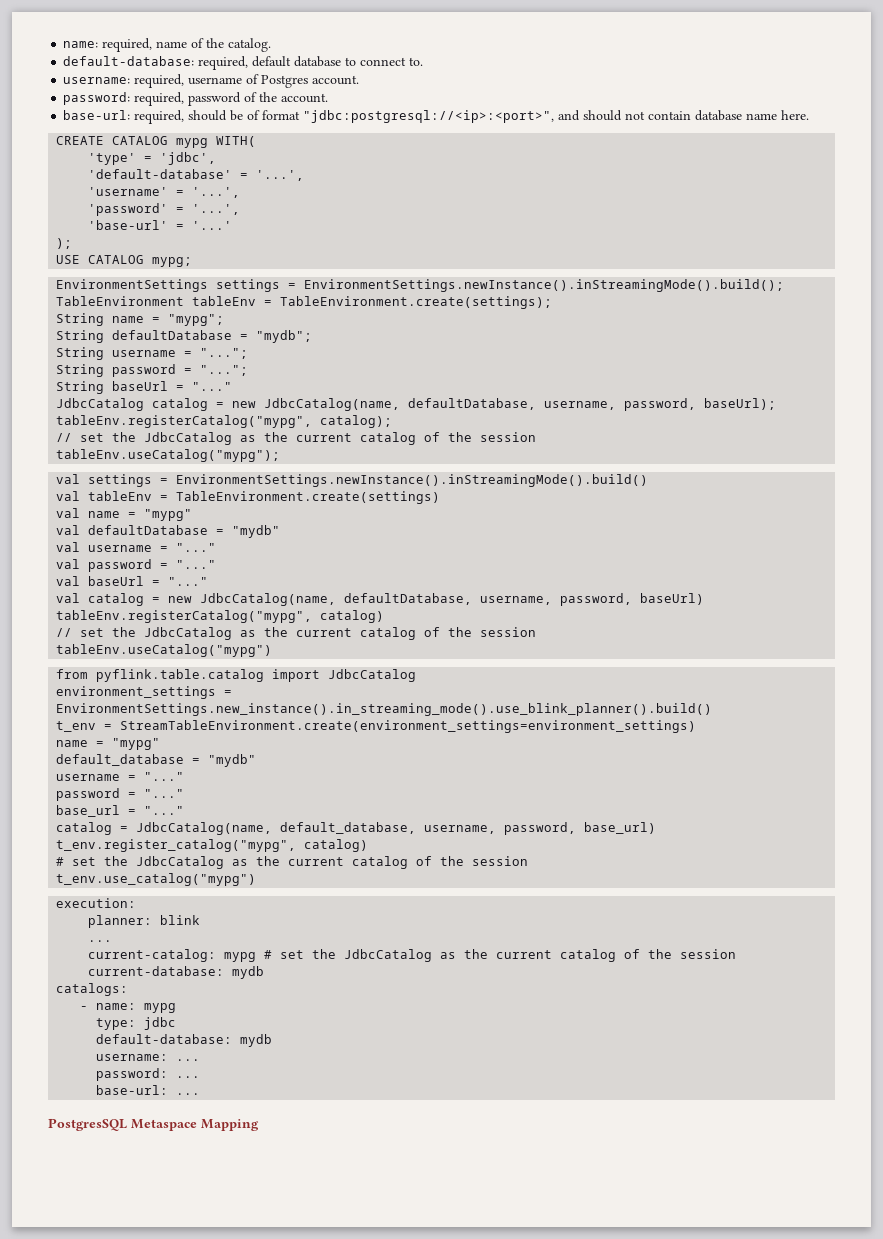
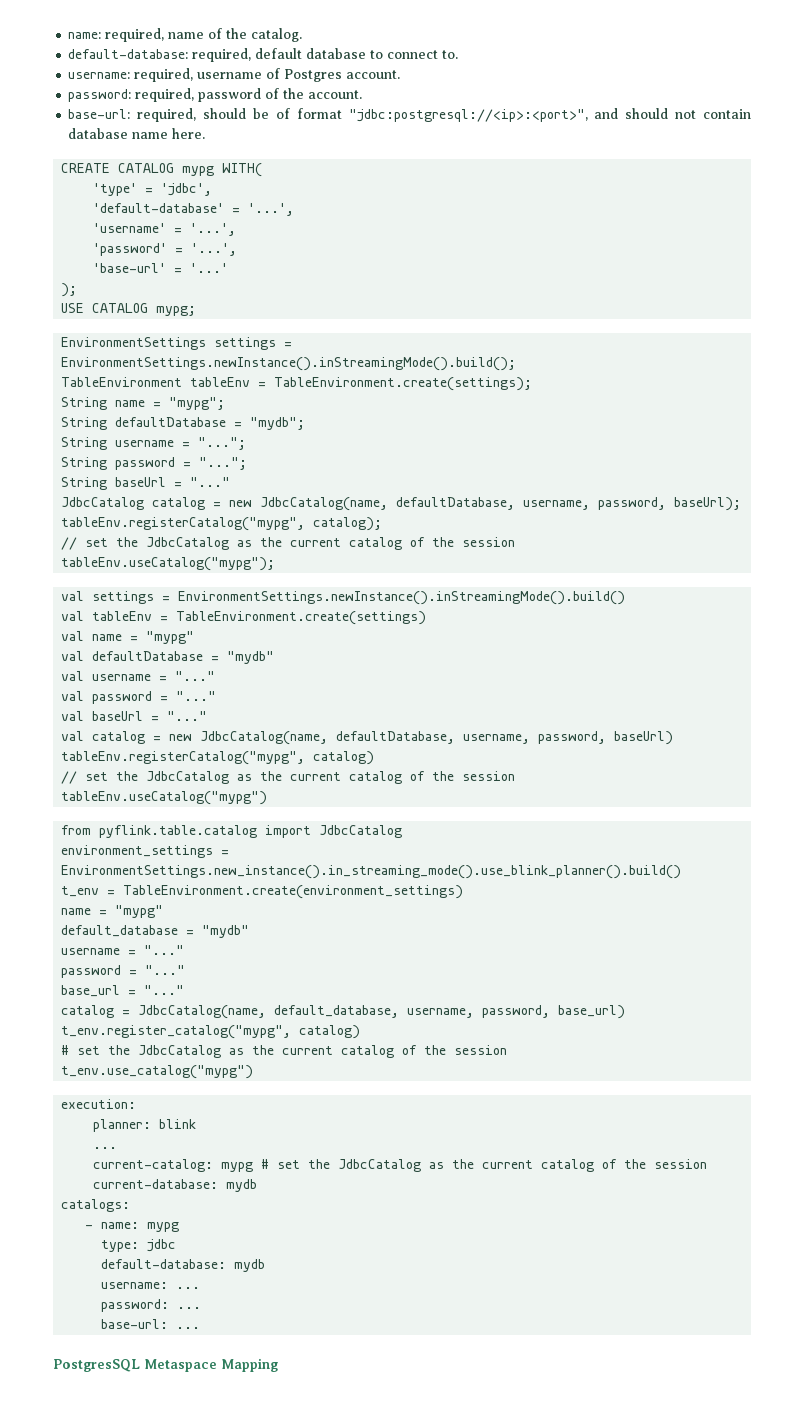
[120,720,697,733] StreamTableEnvironment.create(environment_settings=environment_settings) -> [123,885,464,899] TableEnvironment.create(environment_settings)

